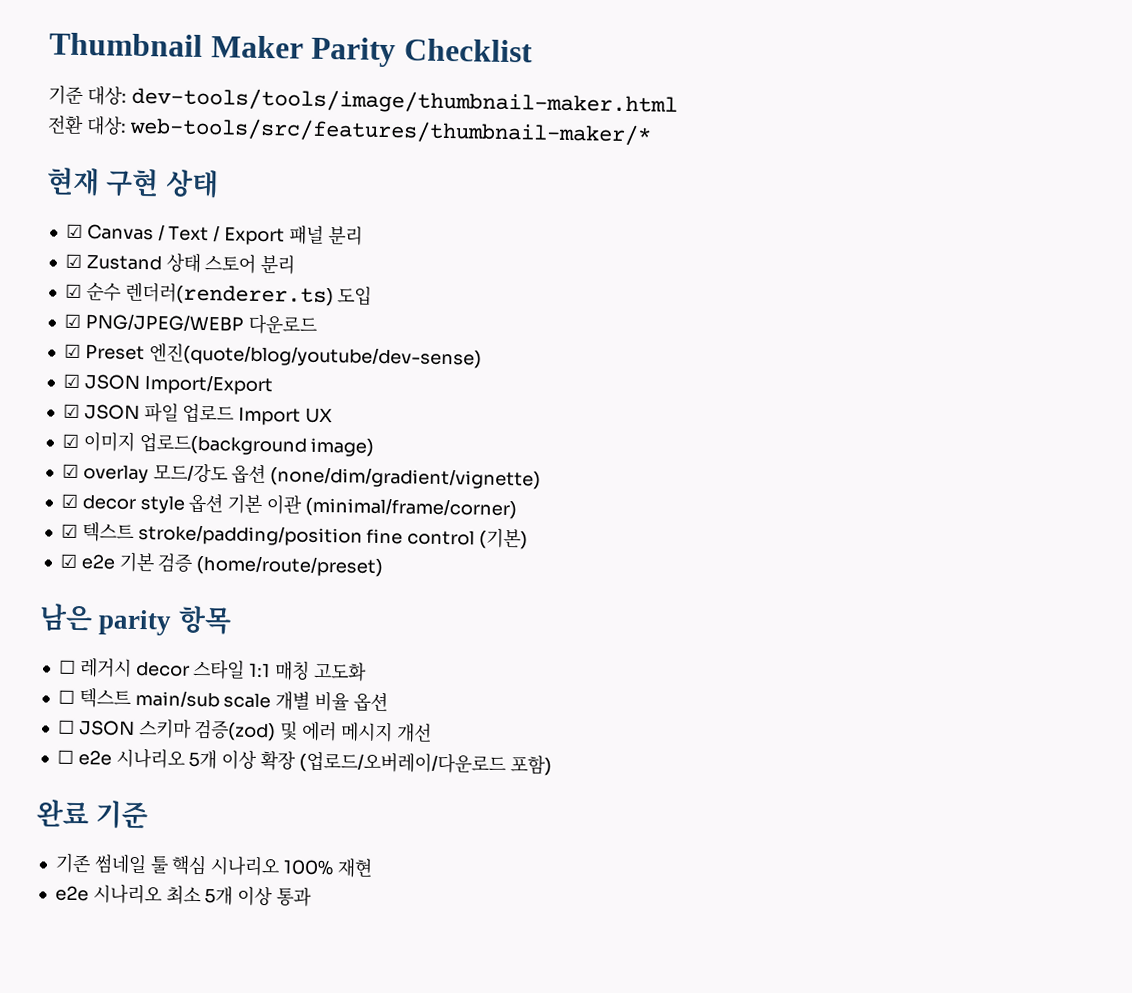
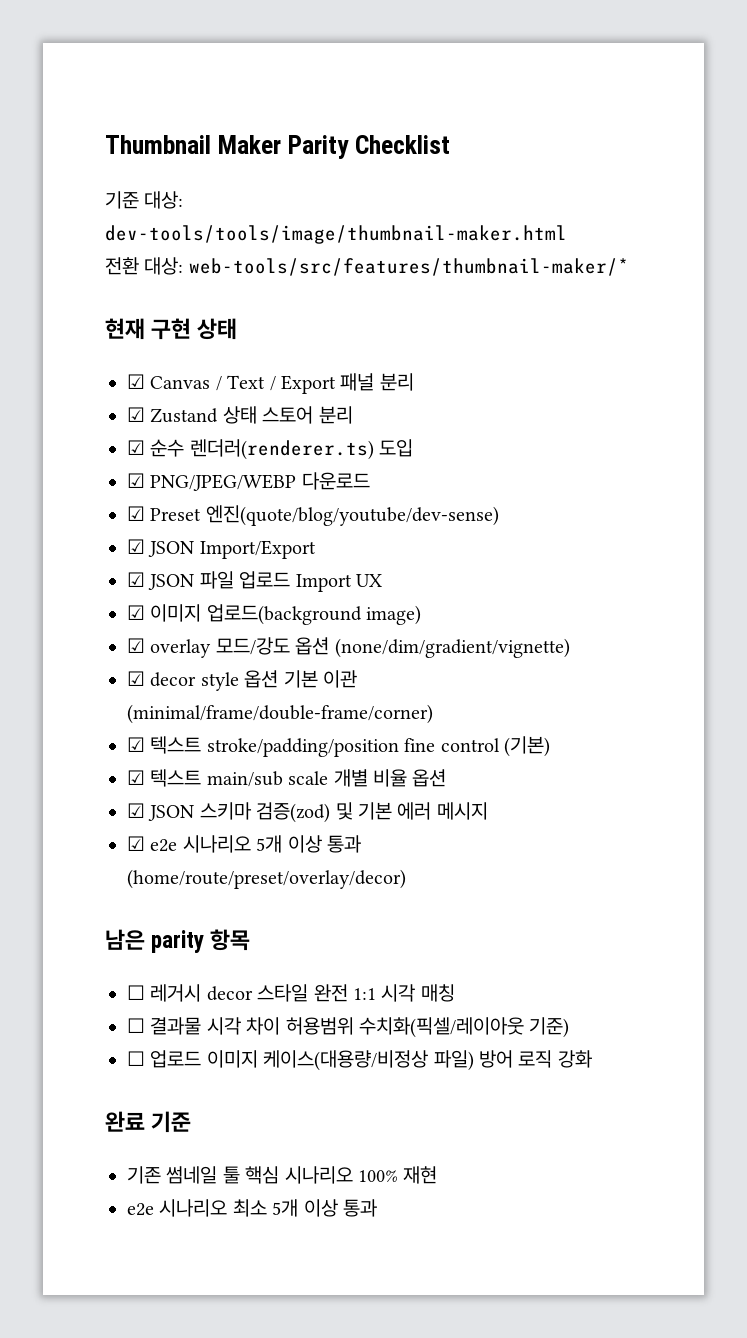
[304,496,517,520] (minimal/frame/corner) -> [127,704,433,724] (minimal/frame/double-frame/corner)
[80,552,384,578] e2e 기본 검증 (home/route/preset) -> [150,769,447,787] [127,802,488,823] [127,835,361,853] [127,869,406,889] 텍스트 main/sub scale 개별 비율 옵션 // ☑ JSON 스키마 검증(zod) 및 기본 에러 메시지 // ☑ e2e 시나리오 5개 이상 통과 (home/route/preset/overlay/decor)
[248,662,272,678] 1:1 -> [313,984,416,1002] 완전 1:1 시각
[312,661,367,682] [57,688,388,713] [57,719,432,743] [56,748,552,776] 고도화 // ☐ 텍스트 main/sub scale 개별 비율 옵션 // ☐ JSON 스키마 검증(zod) 및 에러 메시지 개선 // ☐ e2e 시나리오 5개 이상 확장 (업로드/오버레이/다운로드 포함) -> [127,1017,570,1038] [127,1050,592,1071] // ☐ 결과물 시각 차이 허용범위 수치화(픽셀/레이아웃 기준) // ☐ 업로드 이미지 케이스(대용량/비정상 파일) 방어 로직 강화

